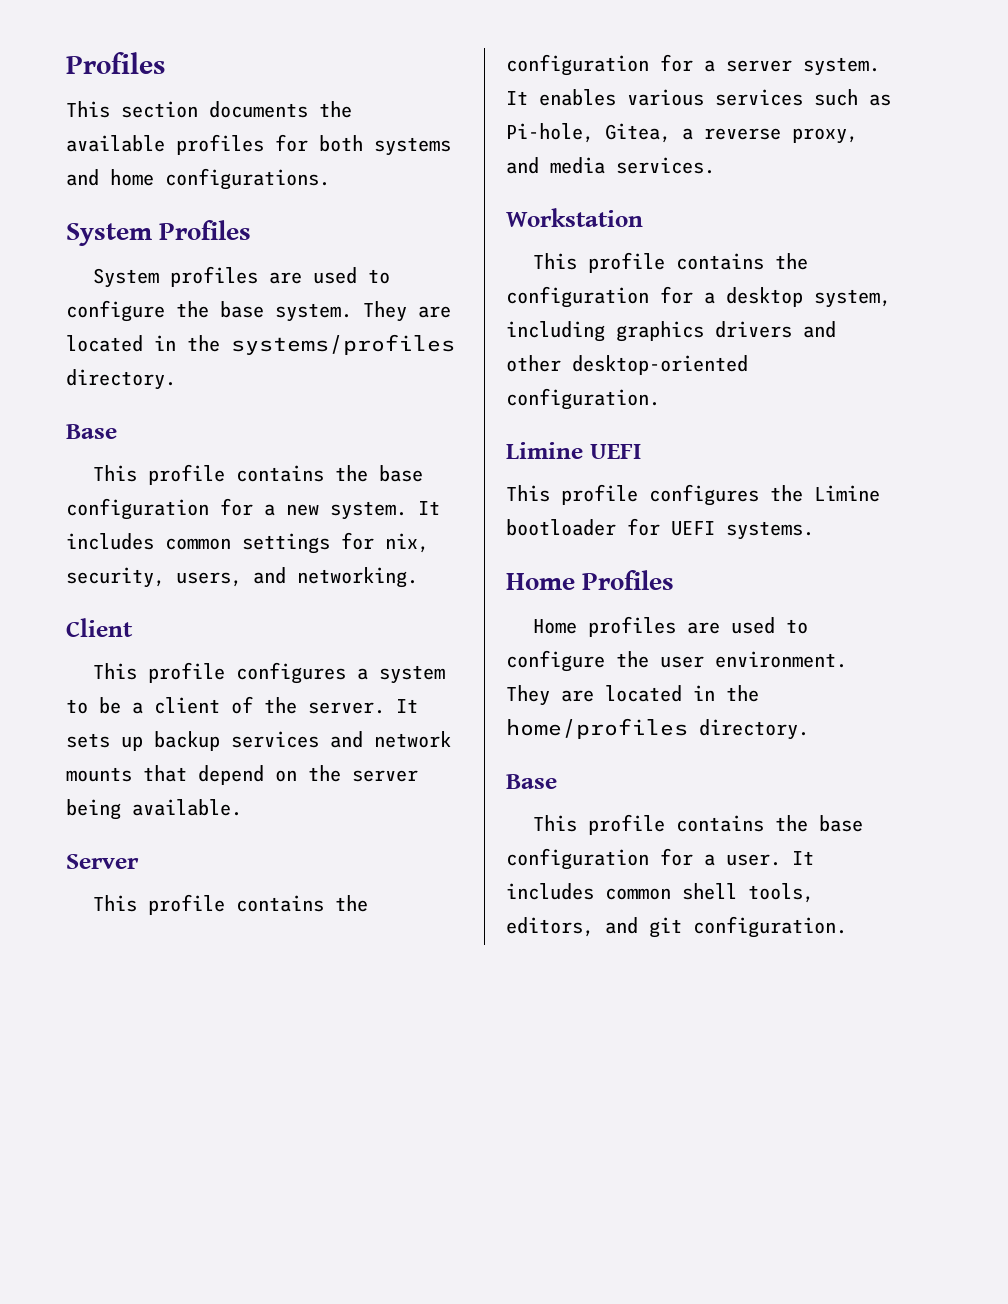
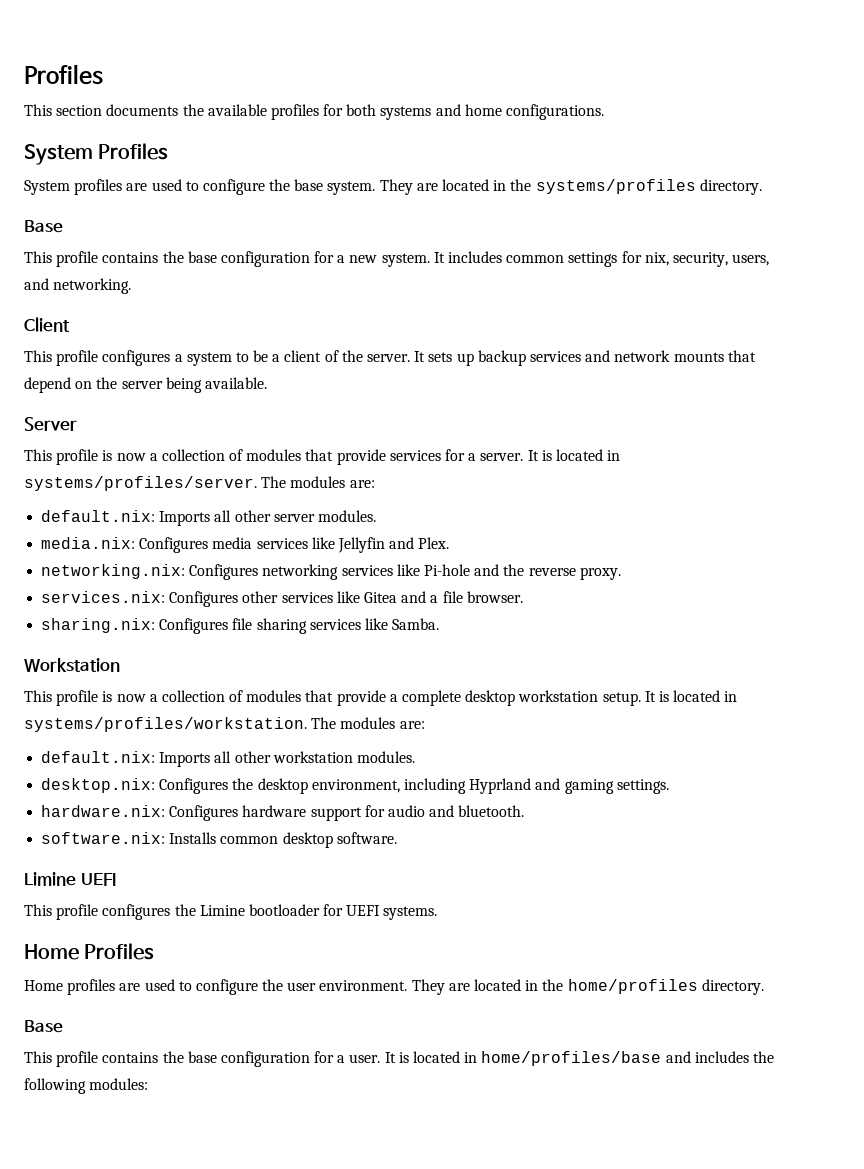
[235,895,368,912] [506,54,880,76] [506,89,891,106] [506,123,858,144] [506,157,715,174] [506,208,643,227] [532,252,808,273] [506,286,891,308] [506,321,836,342] [506,355,748,375] [506,388,660,410] contains the configuration for a server system. It enables various services such as Pi-hole, Gitea, a reverse proxy, and media services. // Workstation // This profile contains the configuration for a desktop system, including graphics drivers and other desktop-oriented configuration. -> [102,449,621,465] [24,476,375,491] [41,510,376,526] [41,537,450,553] [41,564,621,580] [41,591,523,607] [41,618,440,634] [24,658,120,672] [24,690,738,706] [24,717,425,732] [41,751,415,767] [41,778,669,794] [41,805,525,821] [41,832,397,848] is now a collection of modules that provide services for a server. It is located in systems/profiles/server. The modules are: // default.nix: Imports all other server modules. // media.nix: Configures media services like Jellyfin and Plex. // networking.nix: Configures networking services like Pi-hole and the reverse proxy. // services.nix: Configures other services like Gitea and a file browser. // sharing.nix: Configures file sharing services like Samba. // Workstation // This profile is now a collection of modules that provide a complete desktop workstation setup. It is located in systems/profiles/workstation. The modules are: // default.nix: Imports all other workstation modules. // desktop.nix: Configures the desktop environment, including Hyprland and gaming settings. // hardware.nix: Configures hardware support for audio and bluetooth. // software.nix: Installs common desktop software.
[506,883,814,903] [506,916,847,938] includes common shell tools, editors, and git configuration. -> [398,1051,774,1066] [24,1078,149,1094] is located in home/profiles/base and includes the following modules:

